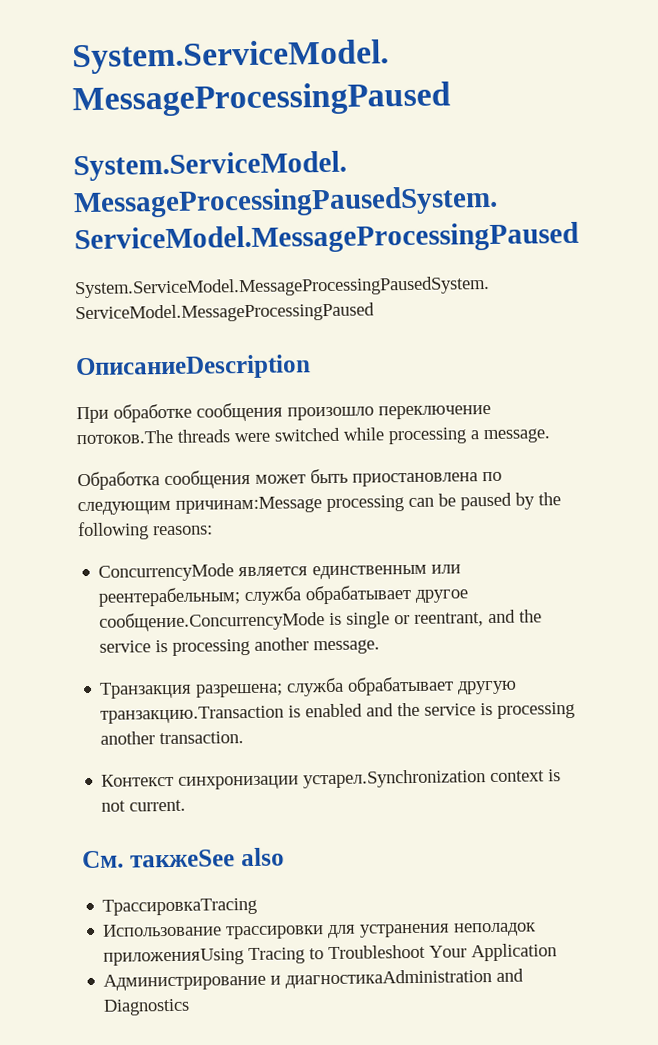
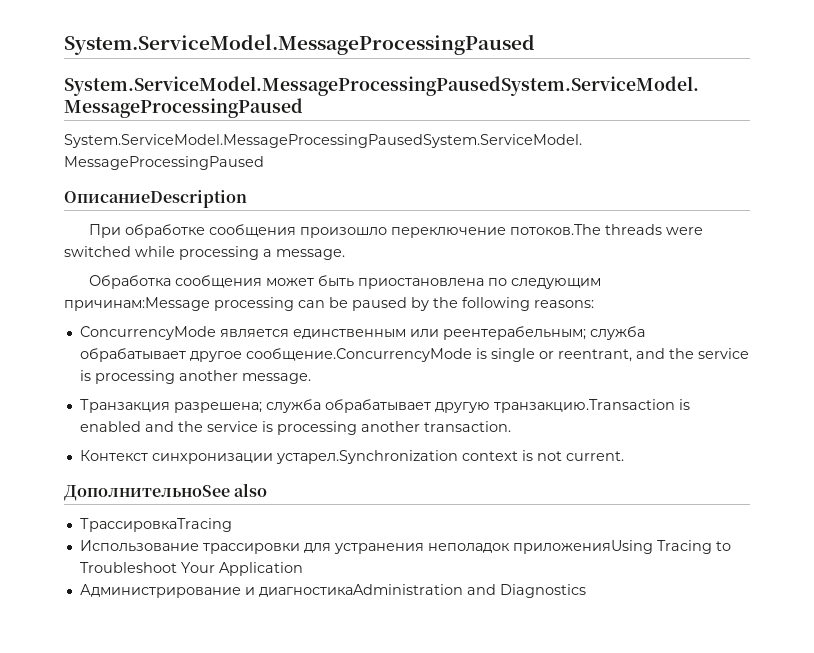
[82,849,235,869] См. такжеSee -> [64,485,230,501] ДополнительноSee

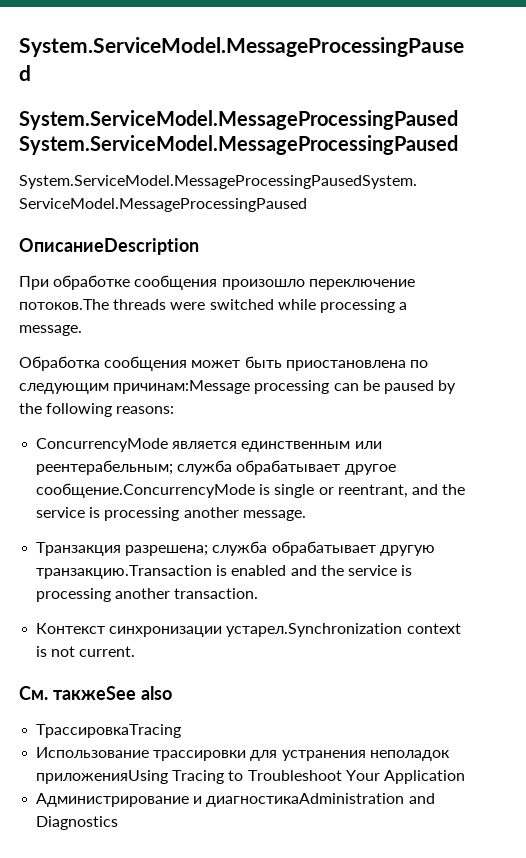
[64,485,230,501] ДополнительноSee -> [19,686,136,700] См. такжеSee

